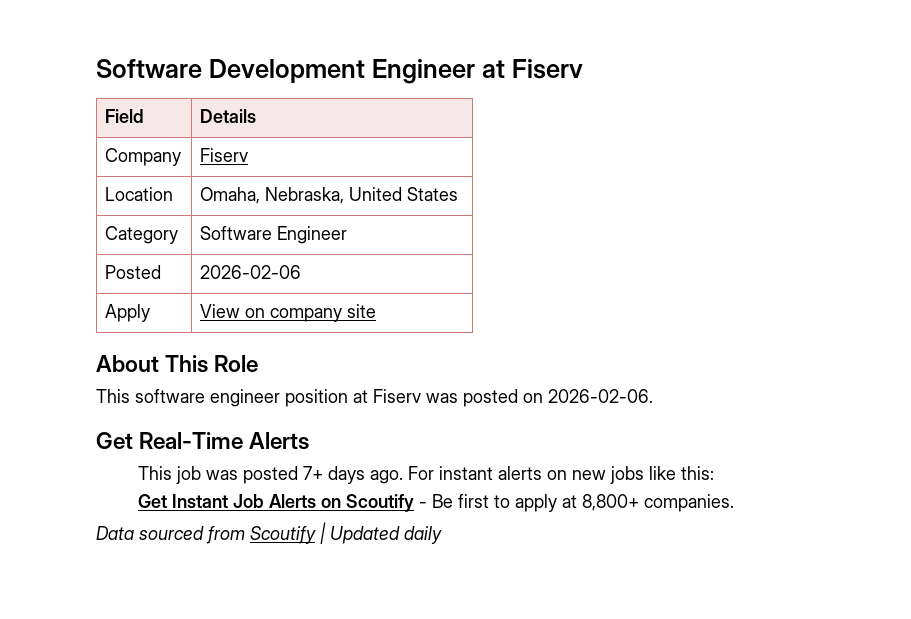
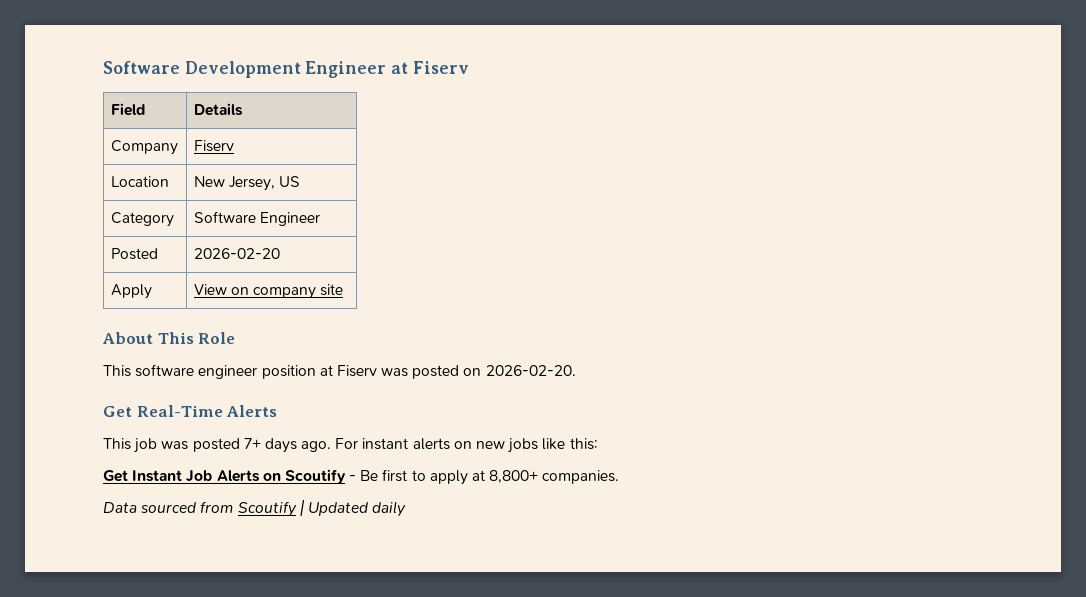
[200,187,459,204] Omaha, Nebraska, United States -> [193,176,301,191] New Jersey, US
[200,265,302,279] 2026-02-06 -> [193,248,280,259] 2026-02-20
[548,389,653,403] 2026-02-06. -> [485,365,576,376] 2026-02-20.

